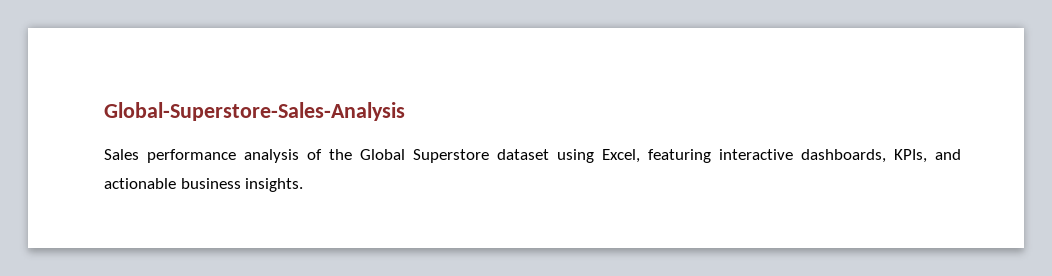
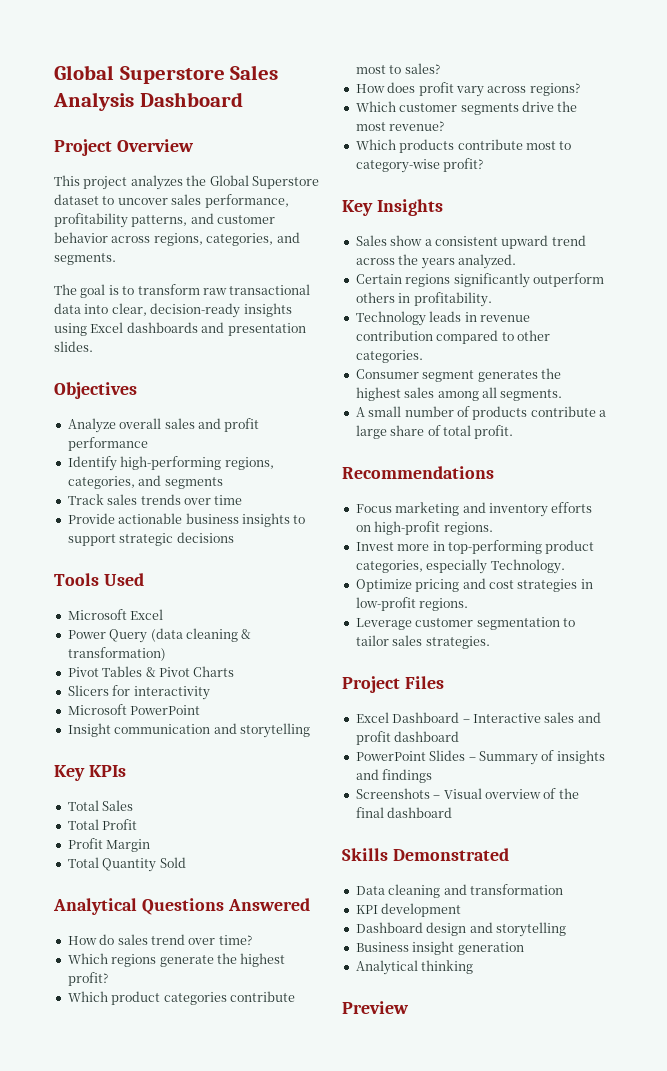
[104,102,405,121] [104,149,961,163] [104,178,304,192] Global-Superstore-Sales-Analysis // Sales performance analysis of the Global Superstore dataset using Excel, featuring interactive dashboards, KPIs, and actionable business insights. -> [54,65,279,84] [53,92,243,111] [54,139,194,156] [54,175,319,190] [54,194,289,208] [54,213,276,228] [54,232,300,246] [54,253,116,265] [54,284,311,298] [54,303,292,318] [54,322,306,336] [54,341,93,352] [54,382,137,399] [67,418,260,433] [67,437,148,451] [67,456,274,471] [67,475,223,489] [67,494,243,505] [67,513,306,527] [67,532,234,546] [54,573,144,586] [67,609,164,620] [67,628,252,643] [67,647,166,661] [67,666,235,677] [67,685,210,700] [67,704,201,715] [67,723,310,738] [54,765,126,781] [67,800,134,811] [67,819,138,830] [67,838,151,852] [67,857,186,872] [53,898,310,915] [67,934,252,945] [67,953,286,967] [67,972,108,986] [67,991,295,1005] [355,63,440,74] [355,82,580,97] [355,101,578,115] [355,121,445,131] [355,139,572,153] [355,158,484,173] [342,199,443,216] [355,235,586,249] [355,254,516,269] [355,273,604,288] [355,292,492,307] [355,311,530,326] [355,330,550,344] [355,350,423,363] [355,368,561,382] [355,387,563,401] [355,406,606,420] [355,425,514,439] [342,466,494,479] [355,502,593,517] [355,521,493,535] [355,540,595,554] [355,559,565,574] [355,578,593,592] [355,597,469,611] [355,617,575,630] [355,635,490,649] [342,676,444,693] [355,712,601,723] [355,731,460,745] [355,750,605,765] [355,769,433,783] [355,788,579,799] [355,807,453,818] [342,848,509,861] [355,884,563,898] [355,903,462,917] [355,922,566,937] [355,941,524,955] [355,960,474,975] [342,1001,409,1014] Global Superstore Sales Analysis Dashboard // Project Overview // This project analyzes the Global Superstore dataset to uncover sales performance, profitability patterns, and customer behavior across regions, categories, and segments. // The goal is to transform raw transactional data into clear, decision-ready insights using Excel dashboards and presentation slides. // Objectives // Analyze overall sales and profit performance // Identify high-performing regions, categories, and segments // Track sales trends over time // Provide actionable business insights to support strategic decisions // Tools Used // Microsoft Excel // Power Query (data cleaning & transformation) // Pivot Tables & Pivot Charts // Slicers for interactivity // Microsoft PowerPoint // Insight communication and storytelling // Key KPIs // Total Sales // Total Profit // Profit Margin // Total Quantity Sold // Analytical Questions Answered // How do sales trend over time? // Which regions generate the highest profit? // Which product categories contribute most to sales? // How does profit vary across regions? // Which customer segments drive the most revenue? // Which products contribute most to category-wise profit? // Key Insights // Sales show a consistent upward trend across the years analyzed. // Certain regions significantly outperform others in profitability. // Technology leads in revenue contribution compared to other categories. // Consumer segment generates the highest sales among all segments. // A small number of products contribute a large share of total profit. // Recommendations // Focus marketing and inventory efforts on high-profit regions. // Invest more in top-performing product categories, especially Technology. // Optimize pricing and cost strategies in low-profit regions. // Leverage customer segmentation to tailor sales strategies. // Project Files // Excel Dashboard – Interactive sales and profit dashboard // PowerPoint Slides – Summary of insights and findings // Screenshots – Visual overview of the final dashboard // Skills Demonstrated // Data cleaning and transformation // KPI development // Dashboard design and storytelling // Business insight generation // Analytical thinking // Preview

